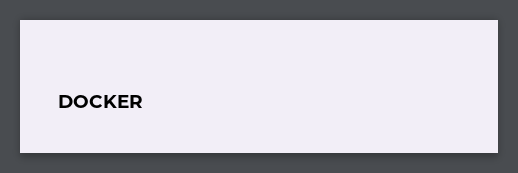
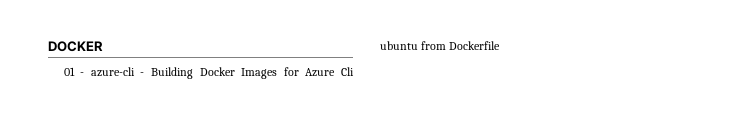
(143, 101) none -> [63,67,354,79] [380,41,501,50] // 01 - azure-cli - Building Docker Images for Azure Cli ubuntu from Dockerfile

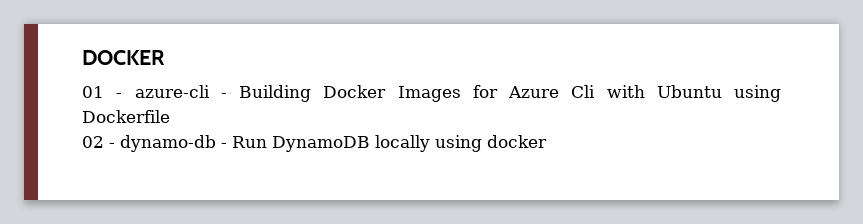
[380,41,501,50] ubuntu from Dockerfile -> [606,85,781,102] [82,110,170,123] [82,135,547,152] with Ubuntu using Dockerfile // 02 - dynamo-db - Run DynamoDB locally using docker

